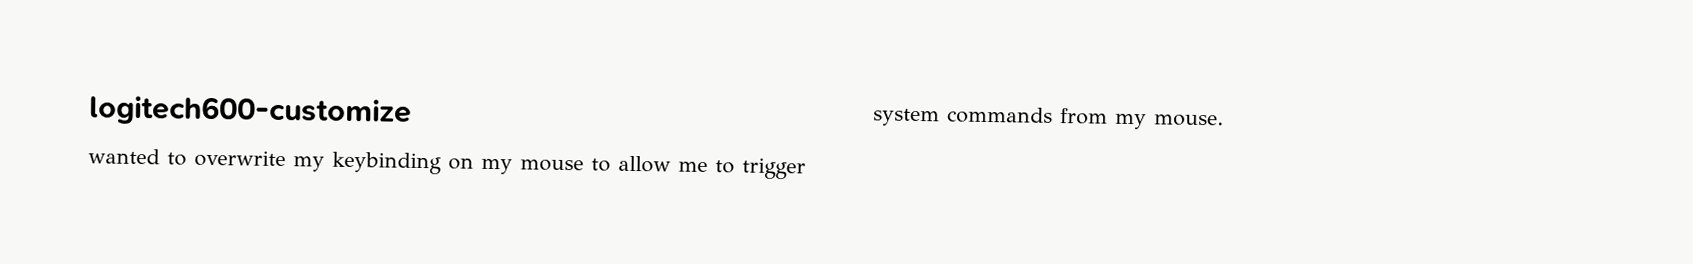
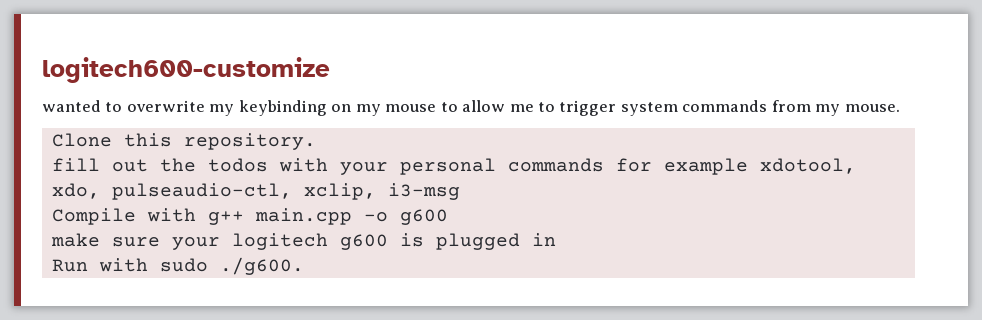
(1224, 120) none -> [51,133,316,150] [51,158,856,175] [51,183,460,200] [51,208,448,225] [50,233,556,250] [51,257,304,275] // Clone this repository. // fill out the todos with your personal commands for example xdotool, xdo, pulseaudio-ctl, xclip, i3-msg // Compile with g++ main.cpp -o g600 // make sure your logitech g600 is plugged in // Run with sudo ./g600.

